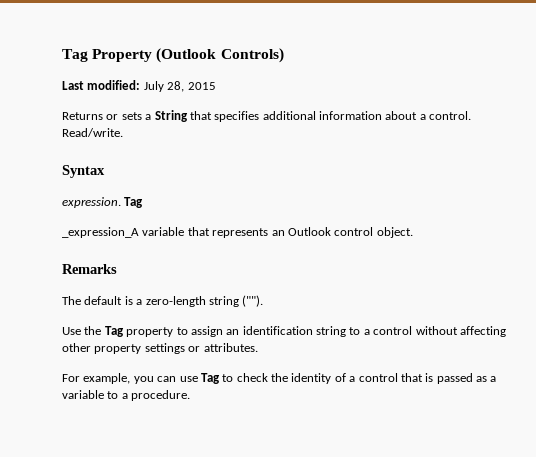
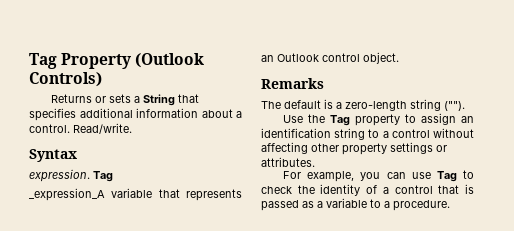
[62,80,216,92] // Last modified: July 28, 2015 -> (102, 79) none

